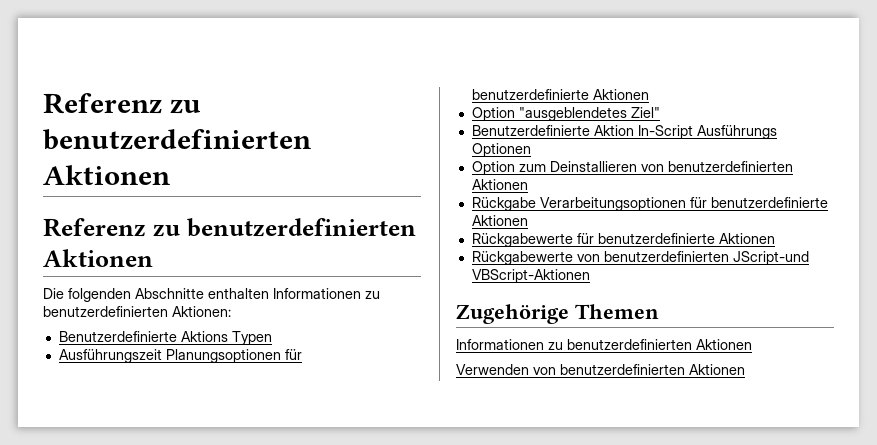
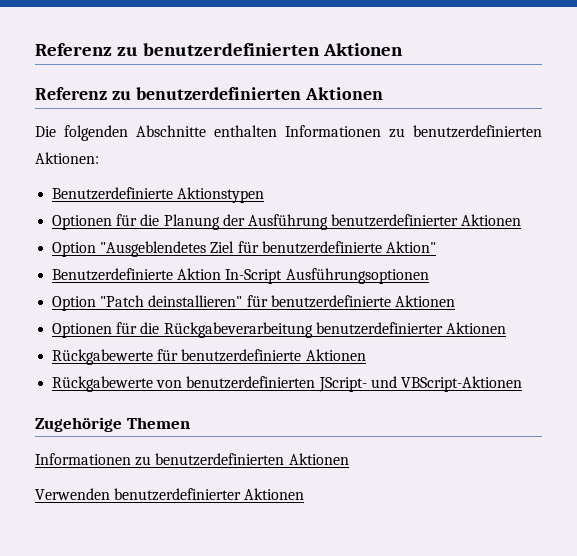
[180,331,272,345] [58,349,302,363] [471,89,649,100] [471,107,660,121] [471,125,777,139] [471,143,531,157] [471,161,793,175] [471,179,528,190] [471,197,828,211] Aktions Typen // Ausführungszeit Planungsoptionen für benutzerdefinierte Aktionen // Option "ausgeblendetes Ziel" // Benutzerdefinierte Aktion In-Script Ausführungs Optionen // Option zum Deinstallieren von benutzerdefinierten Aktionen // Rückgabe Verarbeitungsoptionen für benutzerdefinierte -> [177,187,265,203] [52,214,522,230] [52,241,436,257] [52,268,429,284] [52,295,455,311] [52,322,443,338] Aktionstypen // Optionen für die Planung der Ausführung benutzerdefinierter Aktionen // Option "Ausgeblendetes Ziel für benutzerdefinierte Aktion" // Benutzerdefinierte Aktion In-Script Ausführungsoptionen // Option "Patch deinstallieren" für benutzerdefinierte Aktionen // Optionen für die Rückgabeverarbeitung benutzerdefinierter
[732,251,809,265] JScript-und -> [318,376,397,392] JScript- und
[533,364,685,375] von benutzerdefinierten -> [114,488,242,501] benutzerdefinierter

